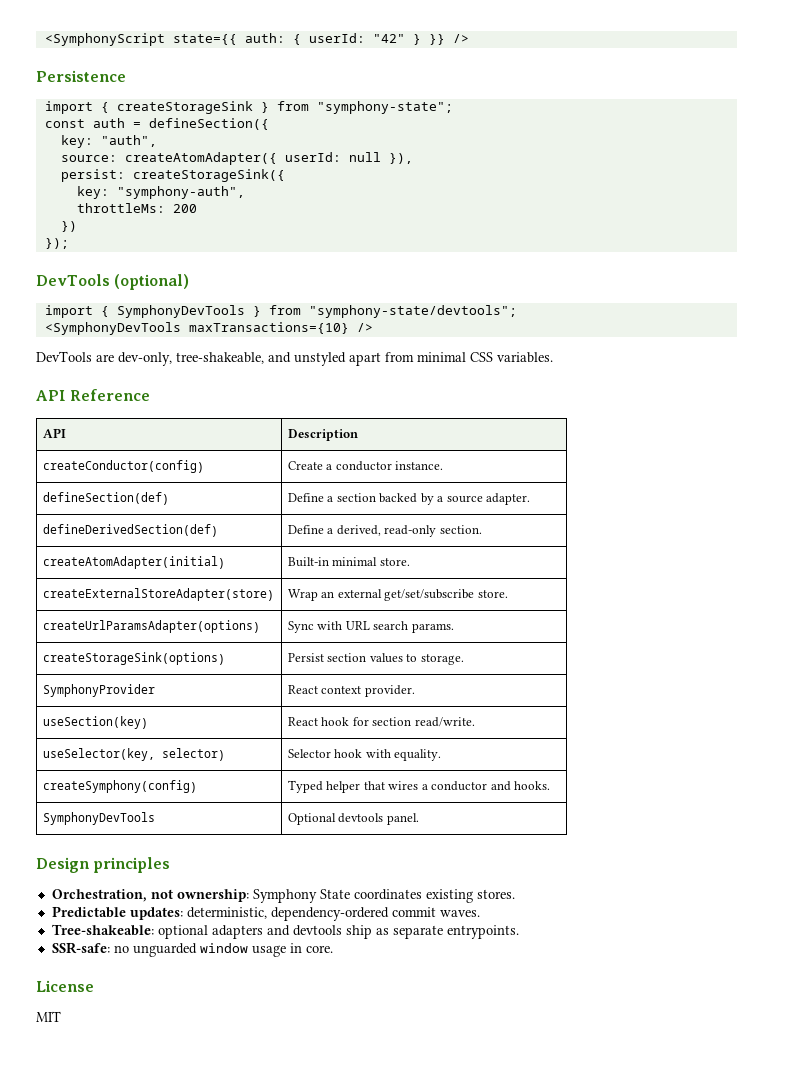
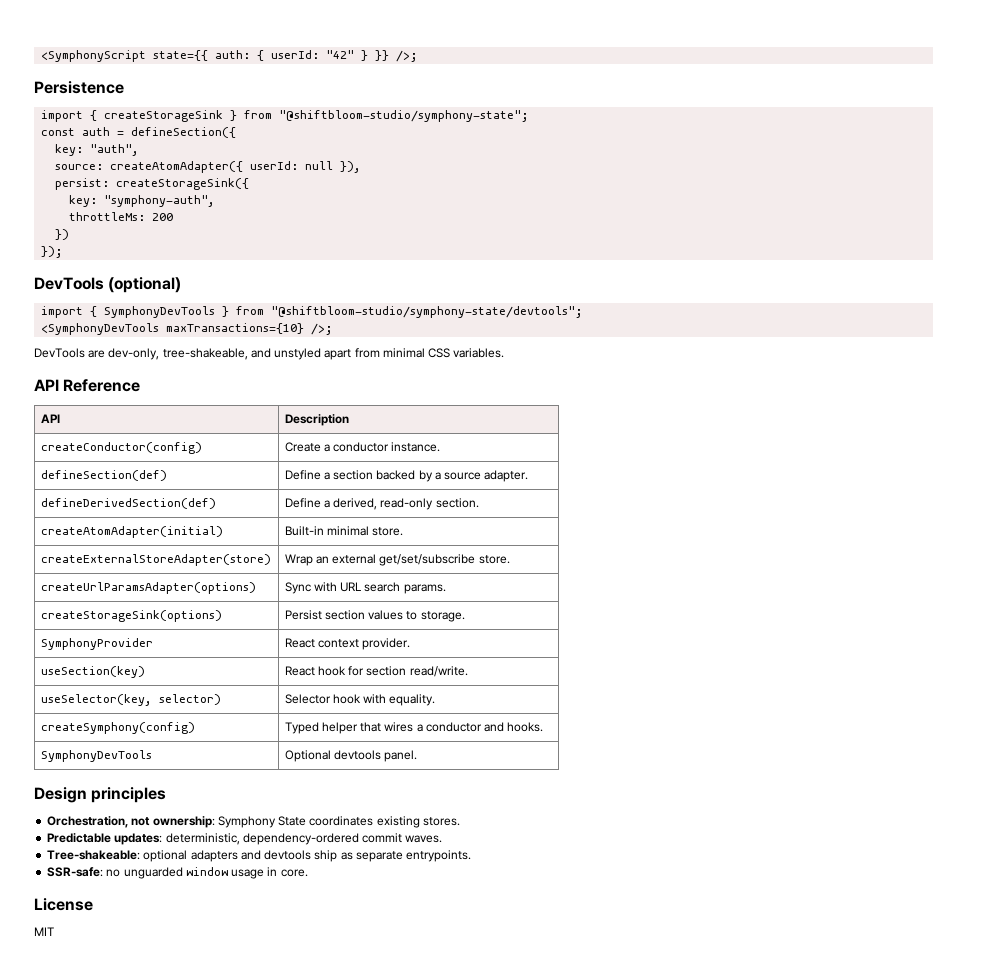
[452,34,469,43] /> -> [396,50,419,62] />;
[316,101,453,114] "symphony-state"; -> [279,110,530,122] "@shiftbloom-studio/symphony-state";
[308,305,517,318] "symphony-state/devtools"; -> [271,306,584,318] "@shiftbloom-studio/symphony-state/devtools";
[356,323,373,332] /> -> [311,323,334,335] />;

